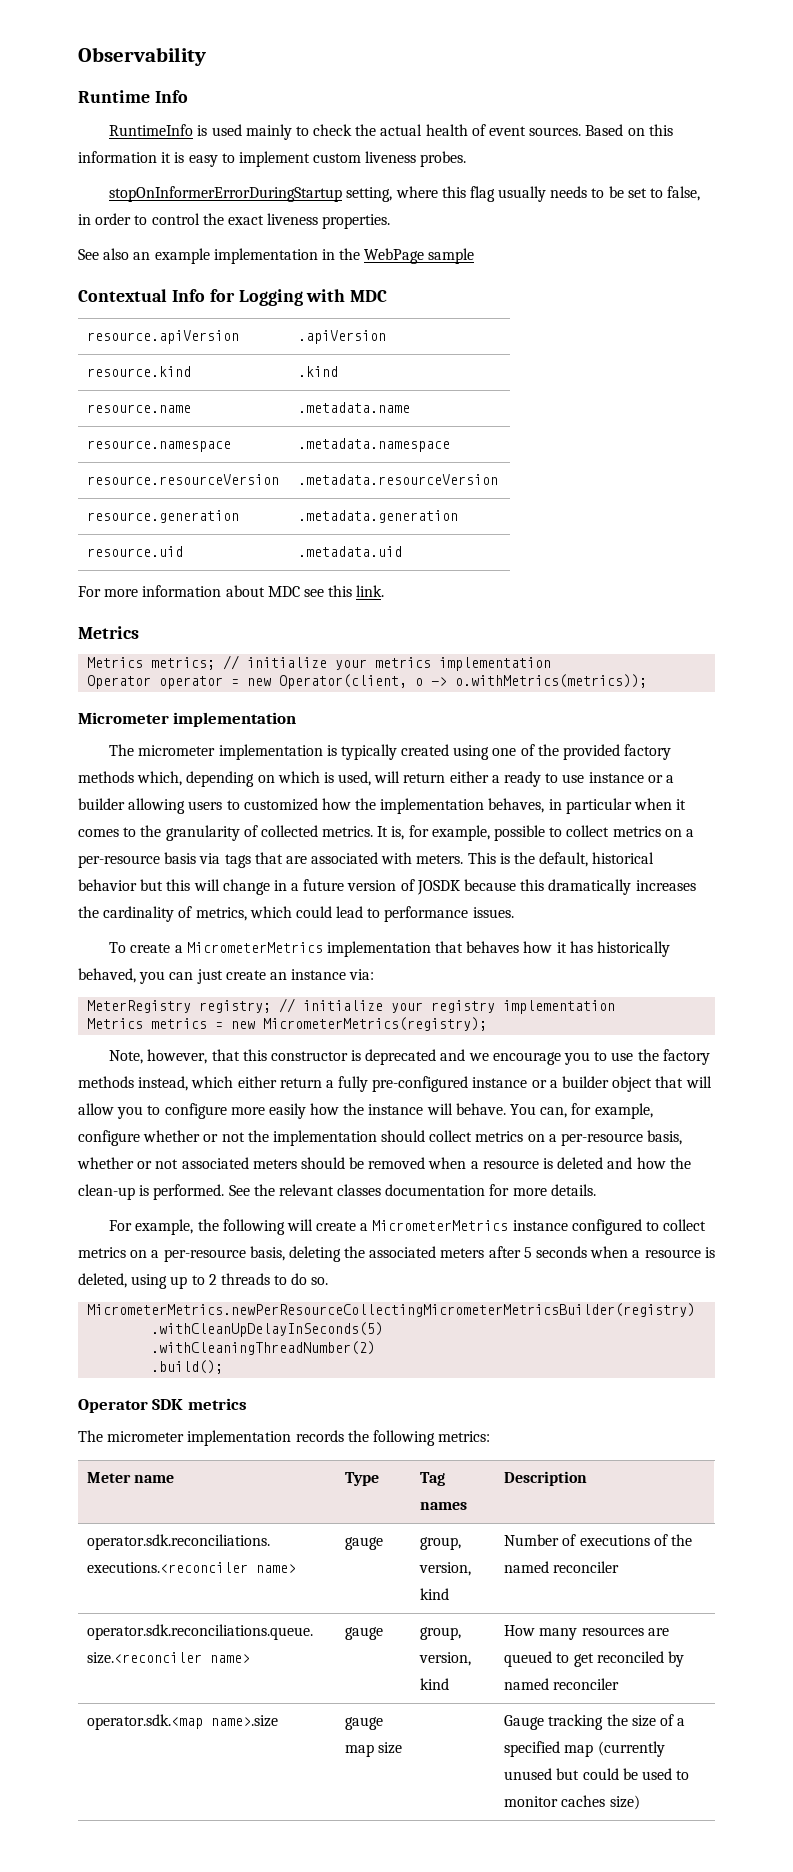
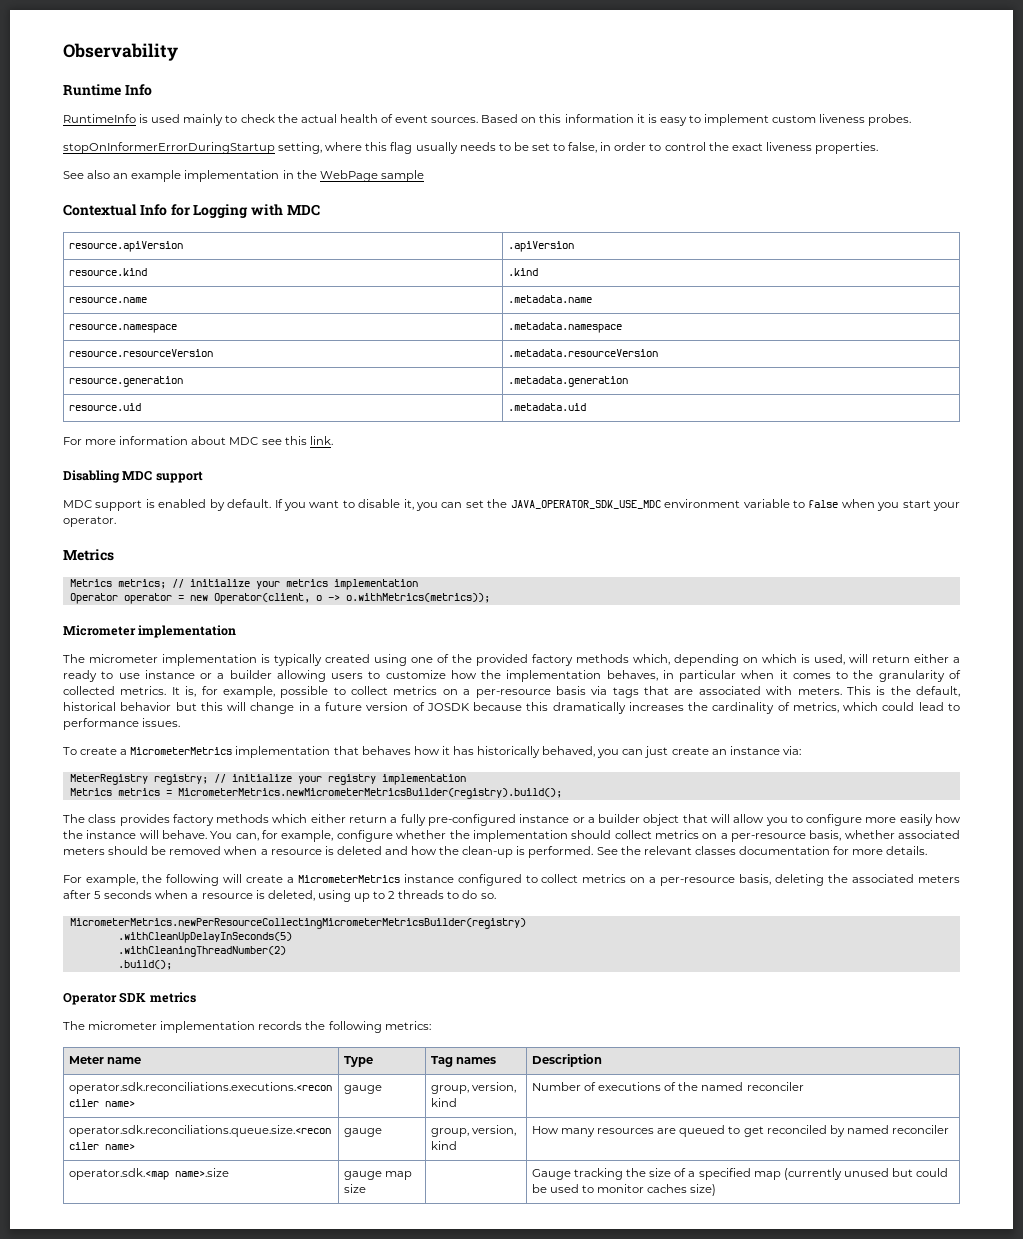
(385, 591) none -> [63,470,203,483] [63,499,960,511] [63,516,116,527] // Disabling MDC support // MDC support is enabled by default. If you want to disable it, you can set the JAVA_OPERATOR_SDK_USE_MDC environment variable to false when you start your operator.
[243,798,318,811] customized -> [385,670,446,679] customize
[231,1017,488,1031] [109,1049,710,1065] [78,1076,189,1091] new MicrometerMetrics(registry); // Note, however, that this constructor is deprecated and we encourage you to use the factory methods instead, -> [177,788,562,799] [63,814,270,826] MicrometerMetrics.newMicrometerMetricsBuilder(registry).build(); // The class provides factory methods
[203,1132,245,1142] or not -> (447, 834) none
[137,1159,179,1169] or not -> (895, 834) none

